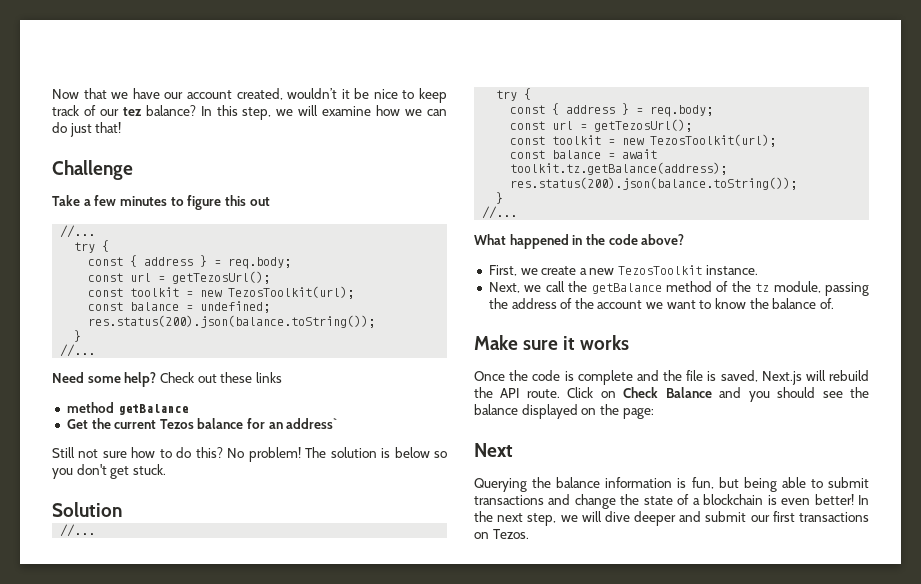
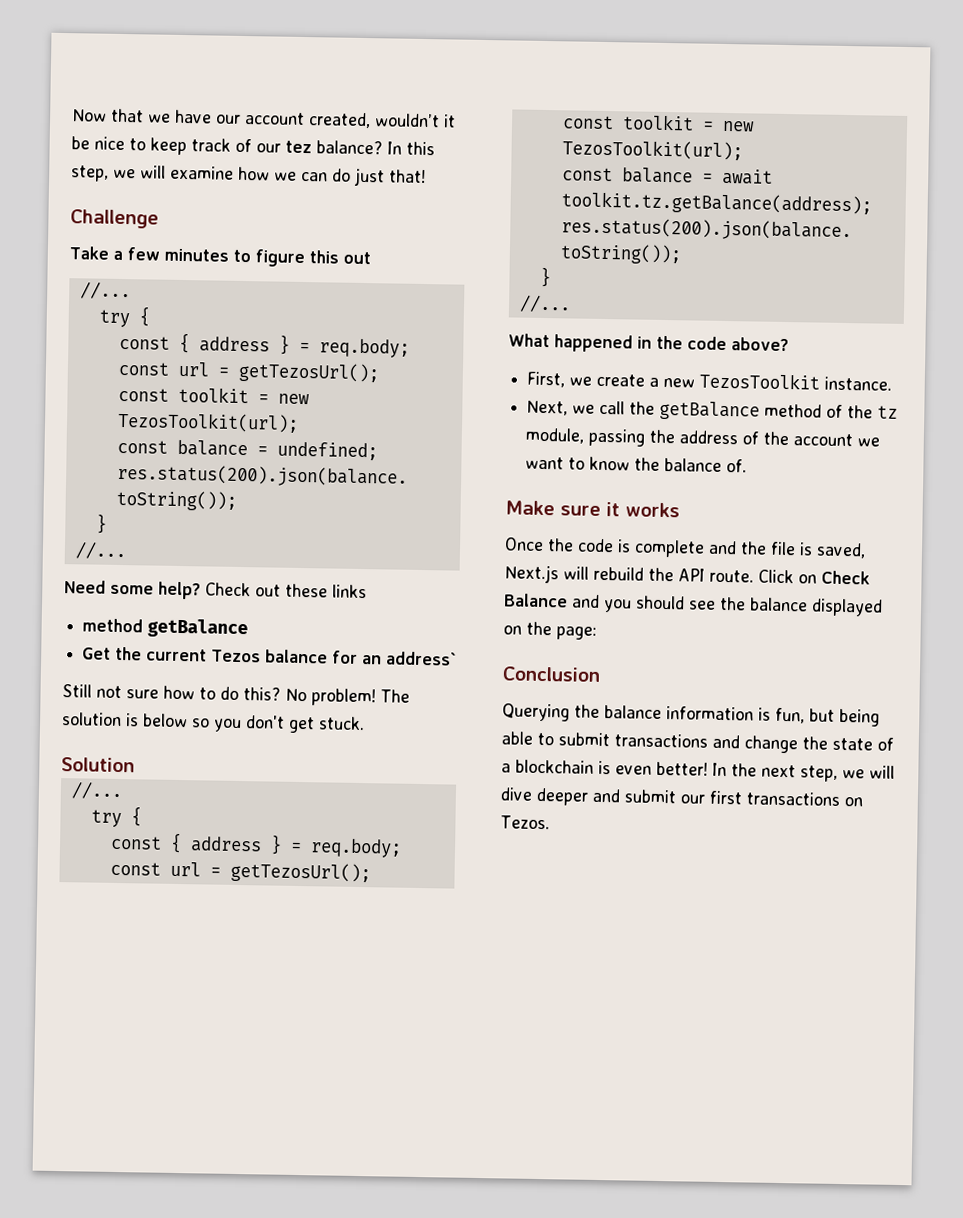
[474,443,513,457] Next -> [502,666,601,682] Conclusion

